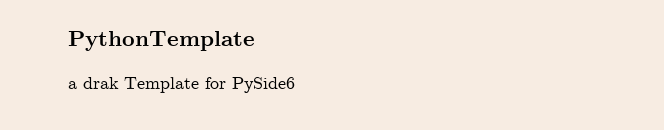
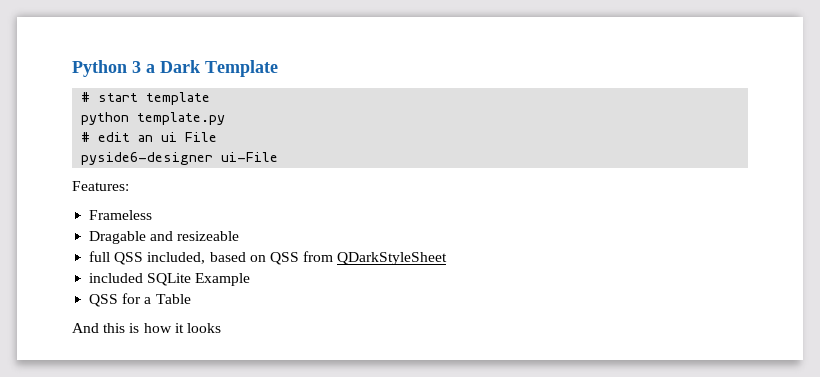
[68,31,255,51] [68,77,295,93] PythonTemplate // a drak Template for PySide6 -> [72,60,278,77] [81,92,211,105] [81,112,226,125] [81,132,218,142] [81,152,279,165] [72,181,129,191] [89,210,153,220] [89,231,240,244] [89,251,448,265] [89,273,251,286] [89,293,191,307] [72,323,221,333] Python 3 a Dark Template // # start template // python template.py // # edit an ui File // pyside6-designer ui-File // Features: // Frameless // Dragable and resizeable // full QSS included, based on QSS from QDarkStyleSheet // included SQLite Example // QSS for a Table // And this is how it looks

